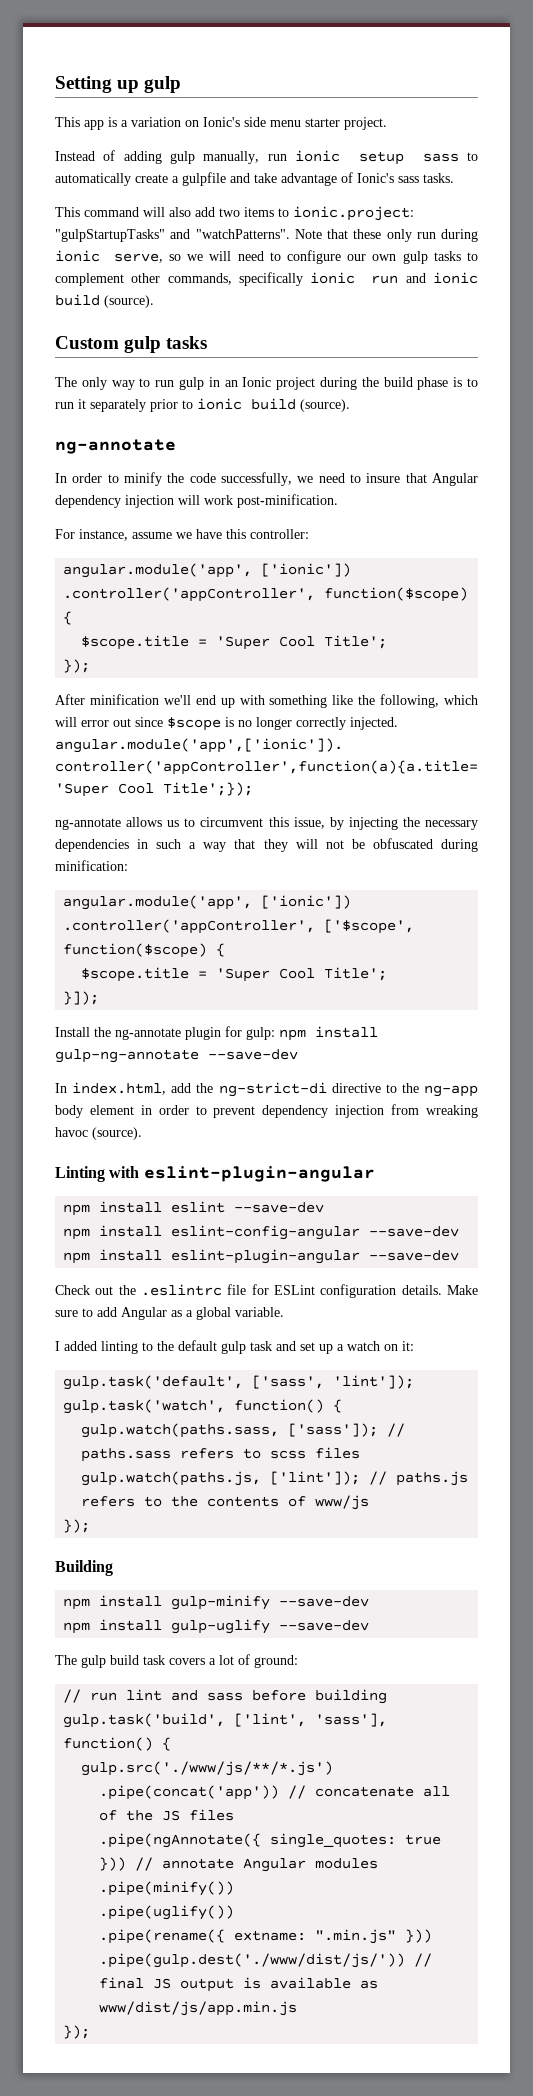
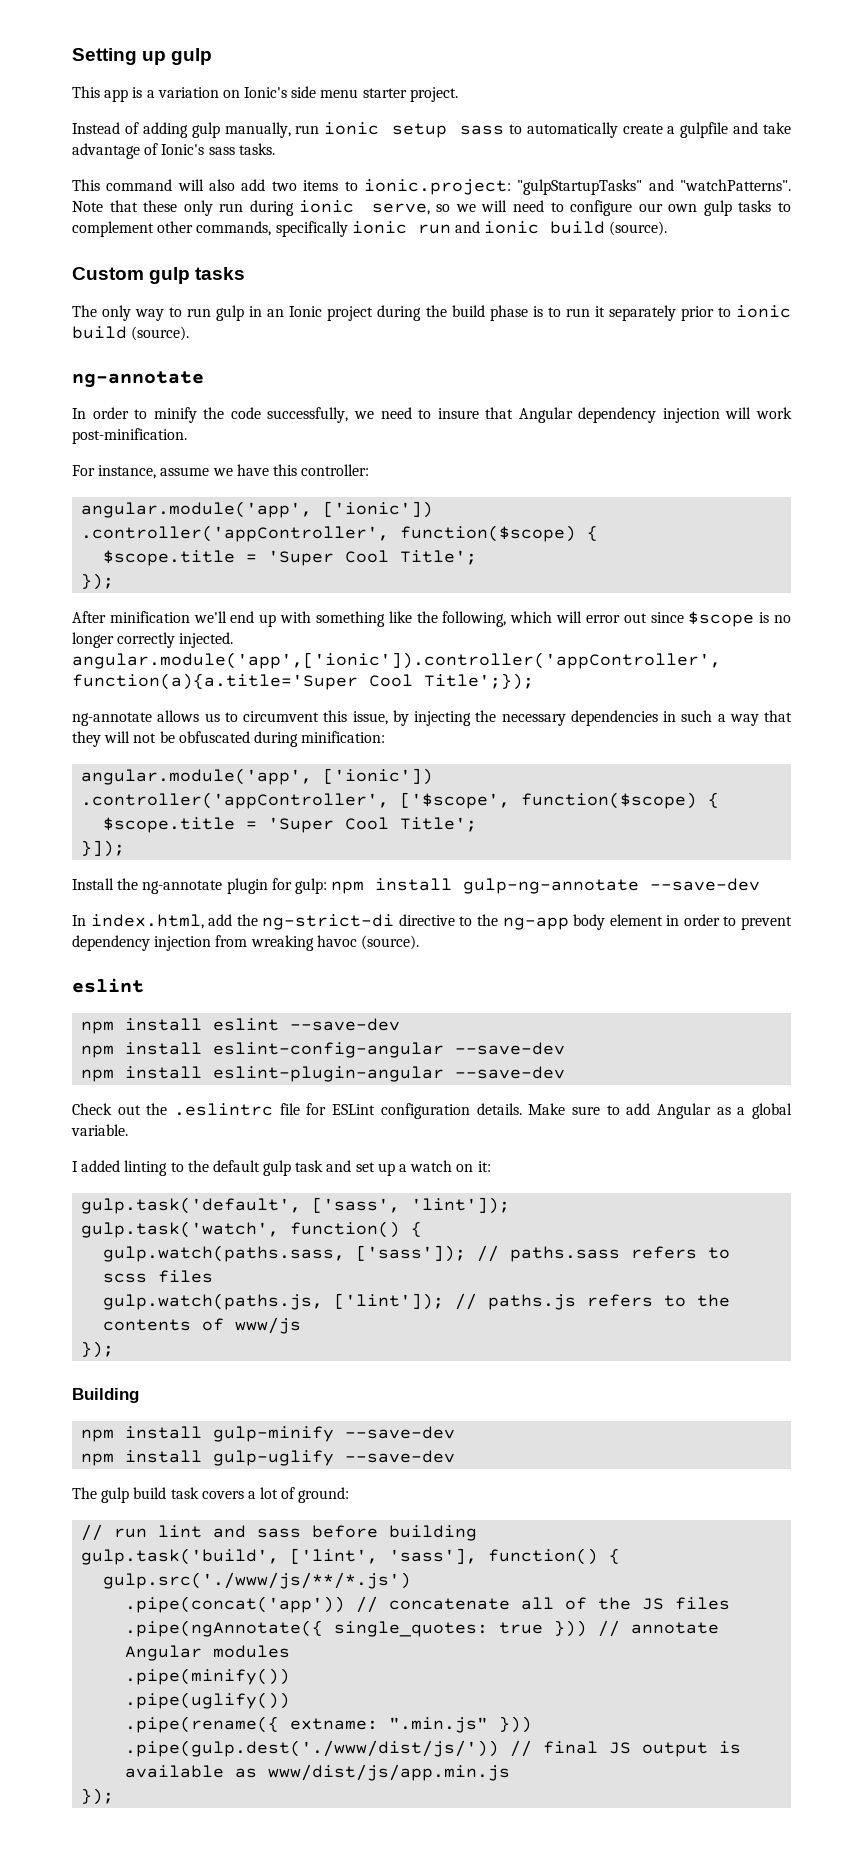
[55,1166,375,1182] Linting with eslint-plugin-angular -> [72,978,144,993] eslint

